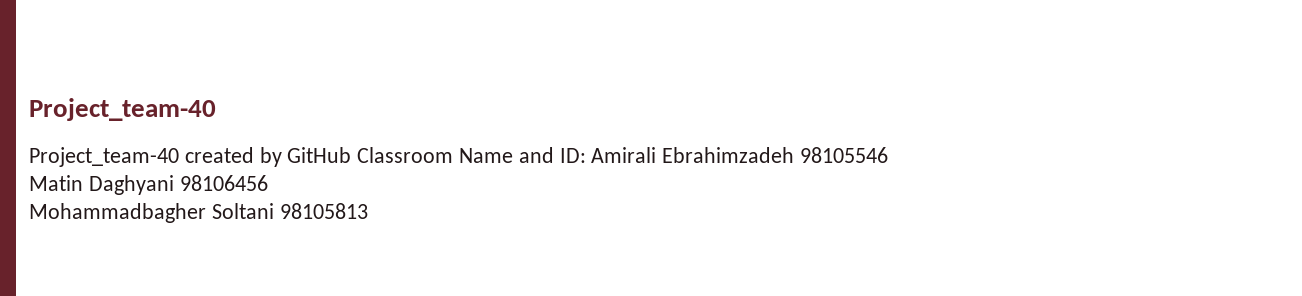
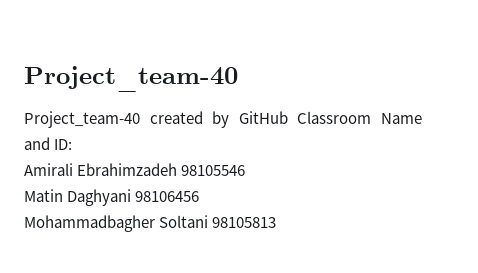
(586, 155) none -> (73, 144) //

